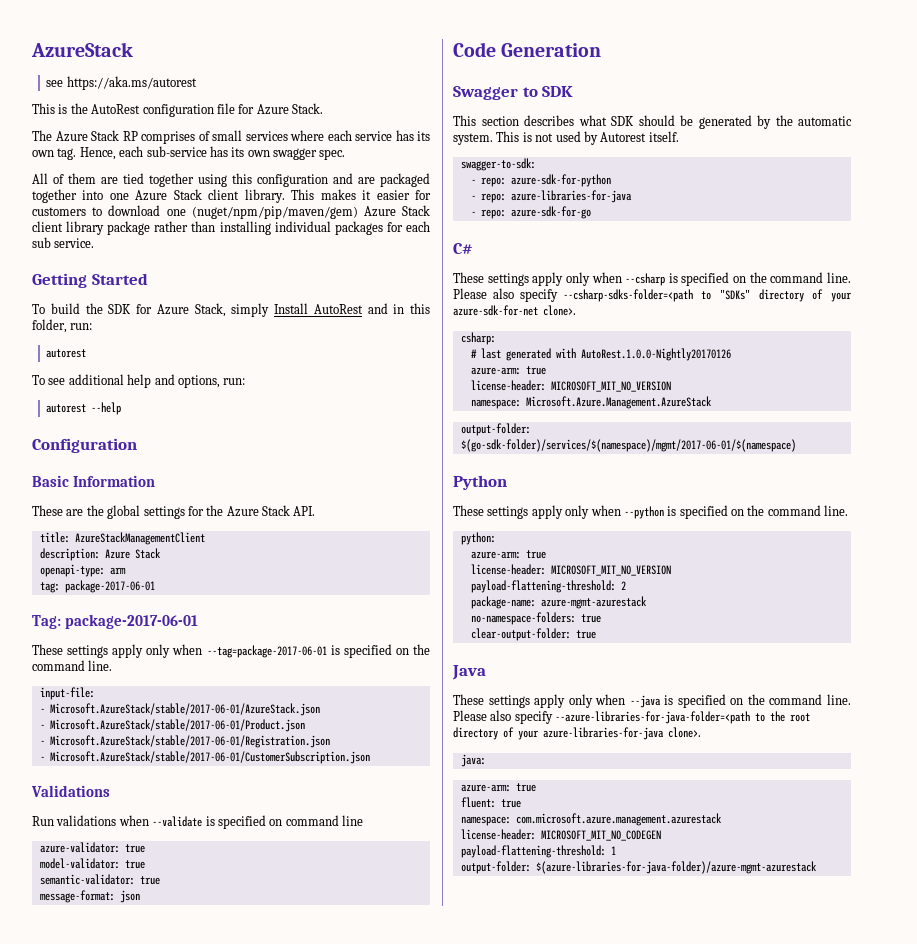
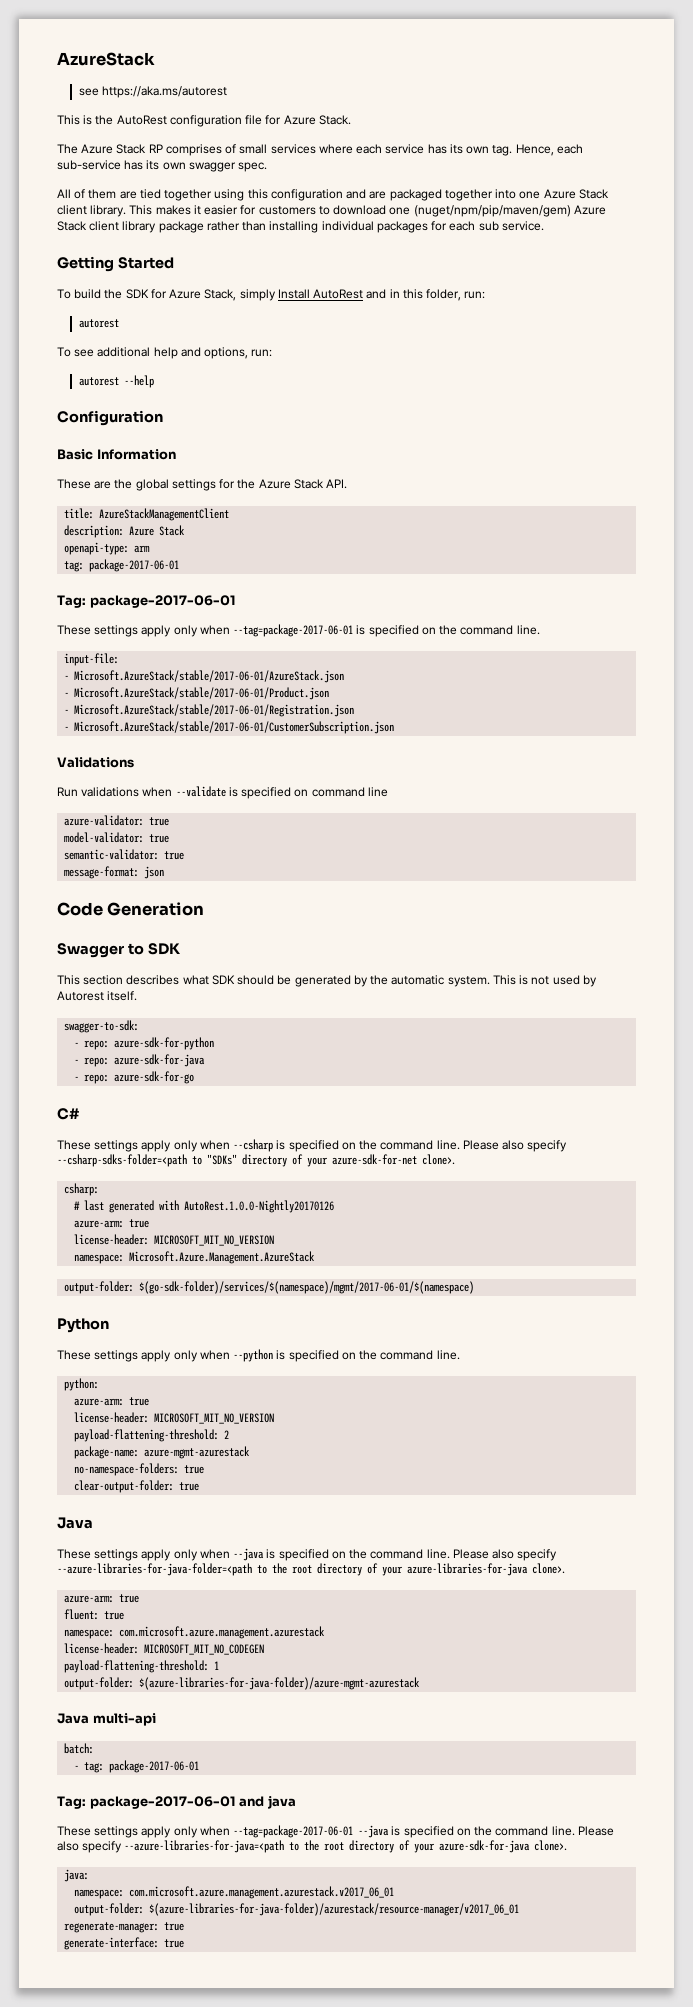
[510,190,632,203] azure-libraries-for-java -> [114,1054,206,1067] azure-sdk-for-java
[460,754,486,767] // java: -> (565, 1568) none
(817, 867) none -> [57,1713,156,1726] [64,1743,95,1754] [74,1760,200,1773] [57,1795,296,1809] [57,1825,614,1838] [57,1840,568,1853] [64,1869,90,1882] [74,1886,395,1899] [74,1903,520,1916] [64,1922,185,1933] [64,1937,185,1950] // Java multi-api // batch: // - tag: package-2017-06-01 // Tag: package-2017-06-01 and java // These settings apply only when --tag=package-2017-06-01 --java is specified on the command line. Please also specify --azure-libraries-for-java=<path to the root directory of your azure-sdk-for-java clone>. // java: // namespace: com.microsoft.azure.management.azurestack.v2017_06_01 // output-folder: $(azure-libraries-for-java-folder)/azurestack/resource-manager/v2017_06_01 // regenerate-manager: true // generate-interface: true

